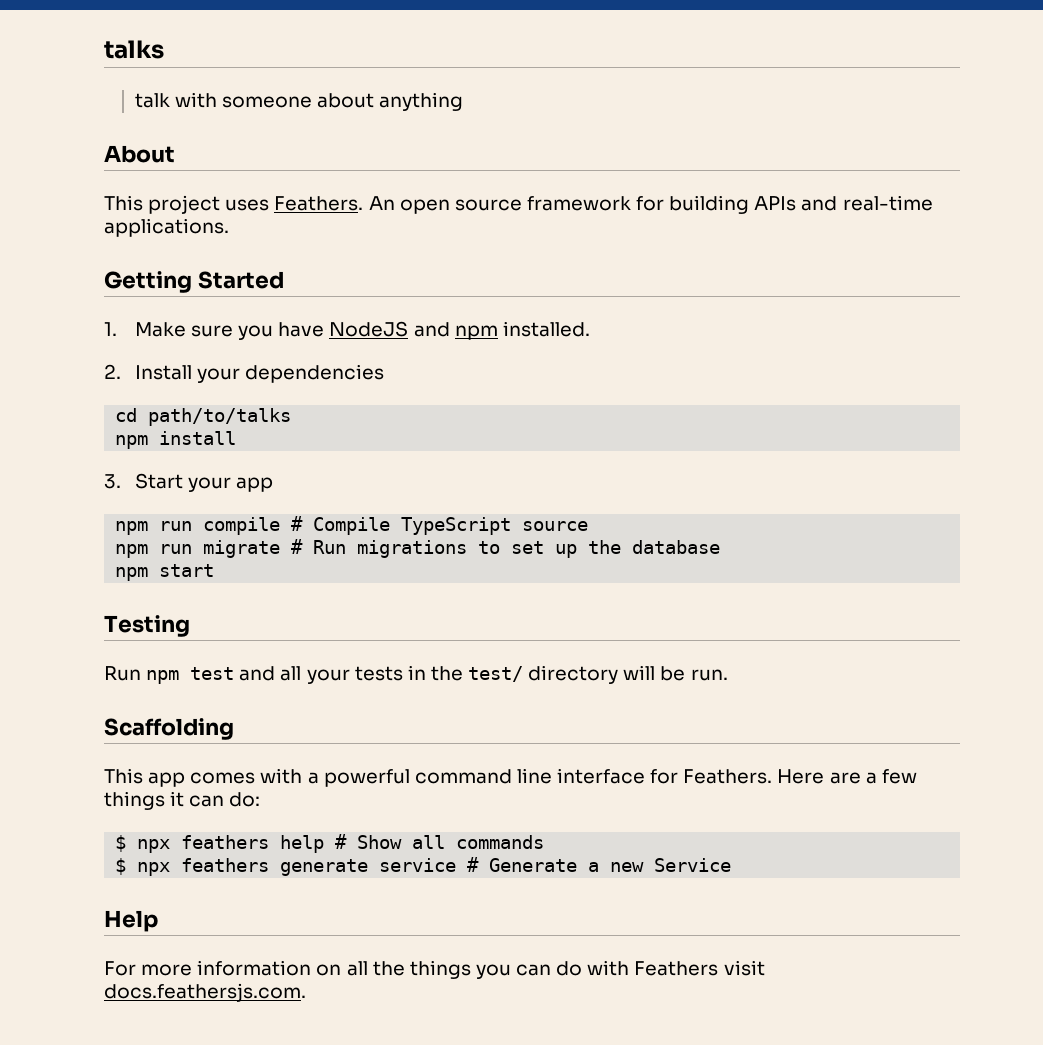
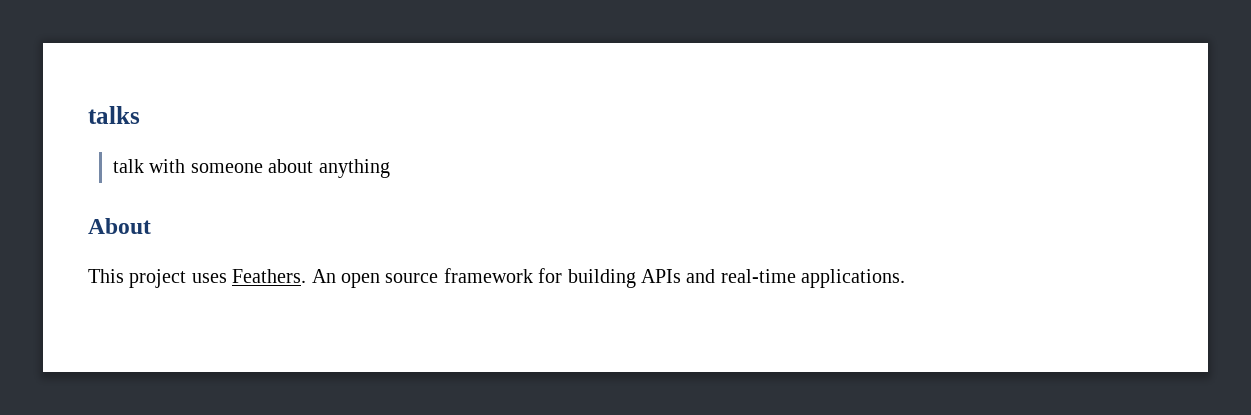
[104,271,284,293] [104,321,590,340] [104,364,385,383] [115,408,292,426] [115,431,237,449] [104,473,274,492] [115,516,589,535] [115,539,721,558] [115,564,215,581] [104,615,190,637] [104,665,728,684] [104,718,234,740] [104,768,917,787] [104,791,261,810] [115,834,545,853] [115,857,732,876] [104,910,158,932] [104,960,765,979] [104,983,306,1002] // Getting Started // 1. Make sure you have NodeJS and npm installed. // 2. Install your dependencies // cd path/to/talks // npm install // 3. Start your app // npm run compile # Compile TypeScript source // npm run migrate # Run migrations to set up the database // npm start // Testing // Run npm test and all your tests in the test/ directory will be run. // Scaffolding // This app comes with a powerful command line interface for Feathers. Here are a few things it can do: // $ npx feathers help # Show all commands // $ npx feathers generate service # Generate a new Service // Help // For more information on all the things you can do with Feathers visit docs.feathersjs.com. -> (906, 278) none

